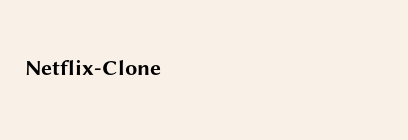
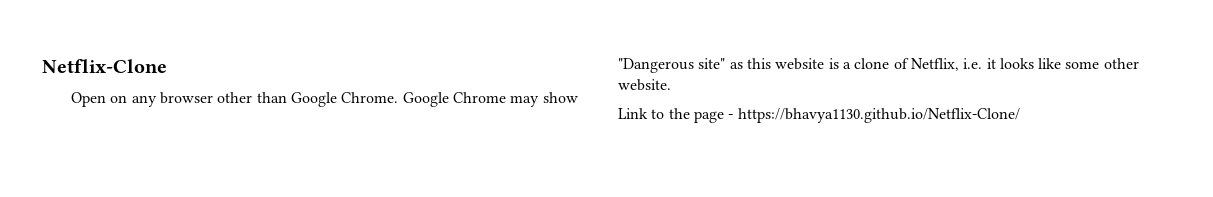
(161, 67) none -> [70,92,578,107] [618,58,1139,73] [618,79,671,91] [618,108,1020,123] // Open on any browser other than Google Chrome. Google Chrome may show "Dangerous site" as this website is a clone of Netflix, i.e. it looks like some other website. // Link to the page - https://bhavya1130.github.io/Netflix-Clone/

